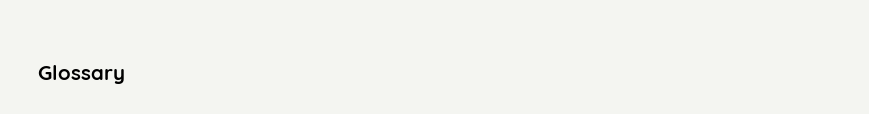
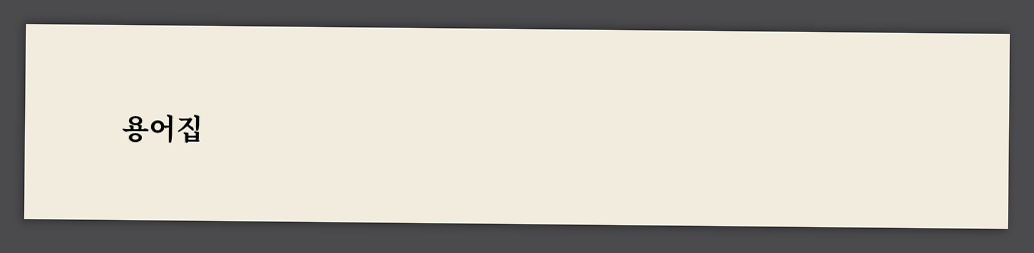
[38,65,125,84] Glossary -> [121,114,204,144] 용어집

